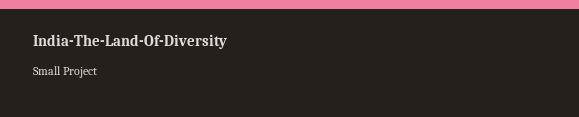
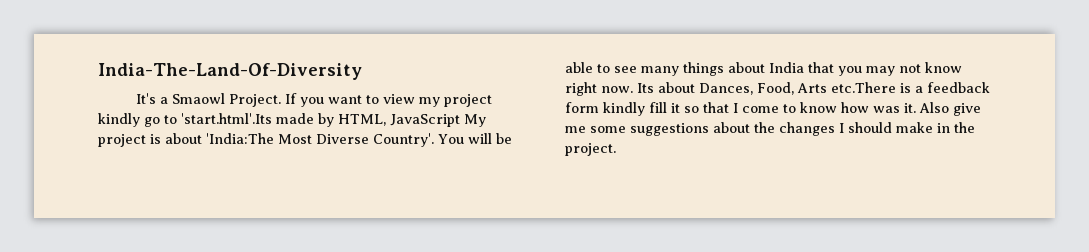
[33,66,98,78] Small Project -> [135,93,492,107] [98,113,486,127] [98,133,512,147] [565,62,962,76] [565,82,990,96] [565,102,981,116] [565,122,975,136] [565,143,616,156] It's a Smaowl Project. If you want to view my project kindly go to 'start.html'.Its made by HTML, JavaScript My project is about 'India:The Most Diverse Country'. You will be able to see many things about India that you may not know right now. Its about Dances, Food, Arts etc.There is a feedback form kindly fill it so that I come to know how was it. Also give me some suggestions about the changes I should make in the project.

